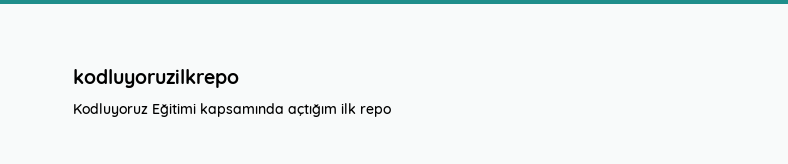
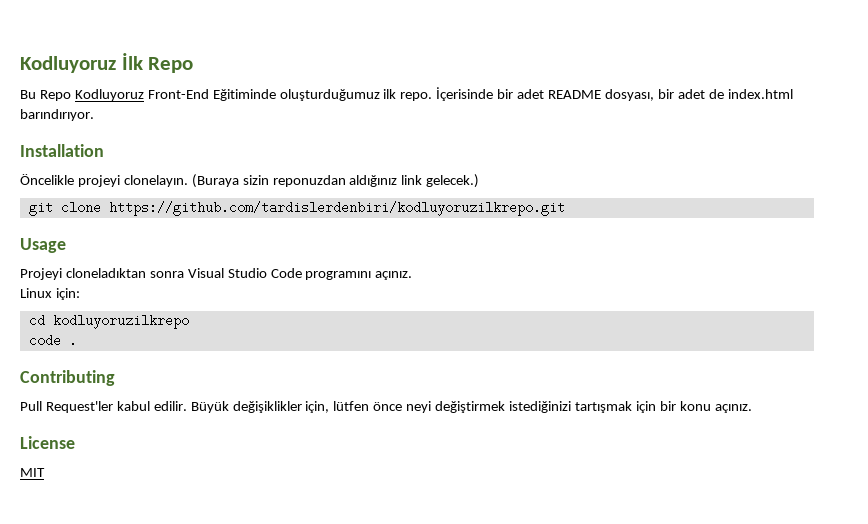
[73,69,239,88] [73,103,391,117] kodluyoruzilkrepo // Kodluyoruz Eğitimi kapsamında açtığım ilk repo -> [20,53,194,73] [20,87,793,101] [20,109,94,121] [20,144,104,157] [20,174,480,188] [28,201,565,216] [20,238,66,253] [20,268,413,280] [20,288,80,300] [28,314,189,329] [28,334,77,347] [20,370,115,386] [20,401,752,413] [20,436,75,449] [20,468,45,477] Kodluyoruz İlk Repo // Bu Repo Kodluyoruz Front-End Eğitiminde oluşturduğumuz ilk repo. İçerisinde bir adet README dosyası, bir adet de index.html barındırıyor. // Installation // Öncelikle projeyi clonelayın. (Buraya sizin reponuzdan aldığınız link gelecek.) // git clone https://github.com/tardislerdenbiri/kodluyoruzilkrepo.git // Usage // Projeyi cloneladıktan sonra Visual Studio Code programını açınız. // Linux için: // cd kodluyoruzilkrepo // code . // Contributing // Pull Request'ler kabul edilir. Büyük değişiklikler için, lütfen önce neyi değiştirmek istediğinizi tartışmak için bir konu açınız. // License // MIT

